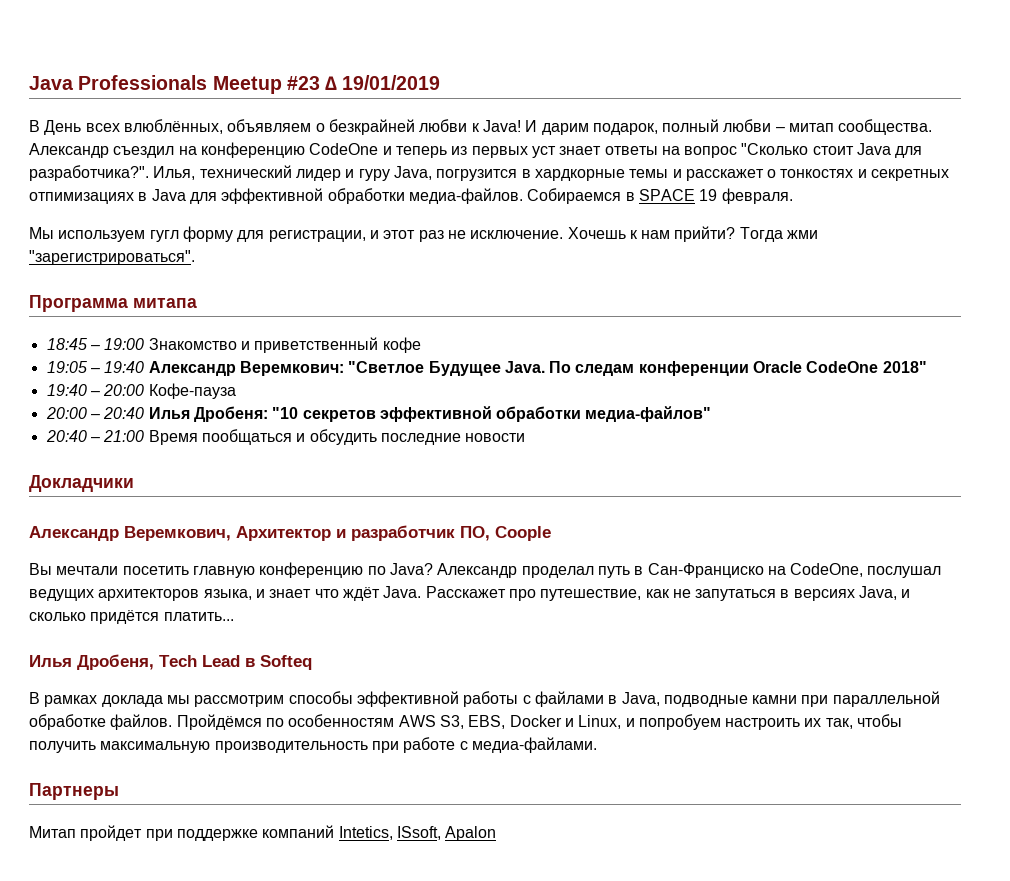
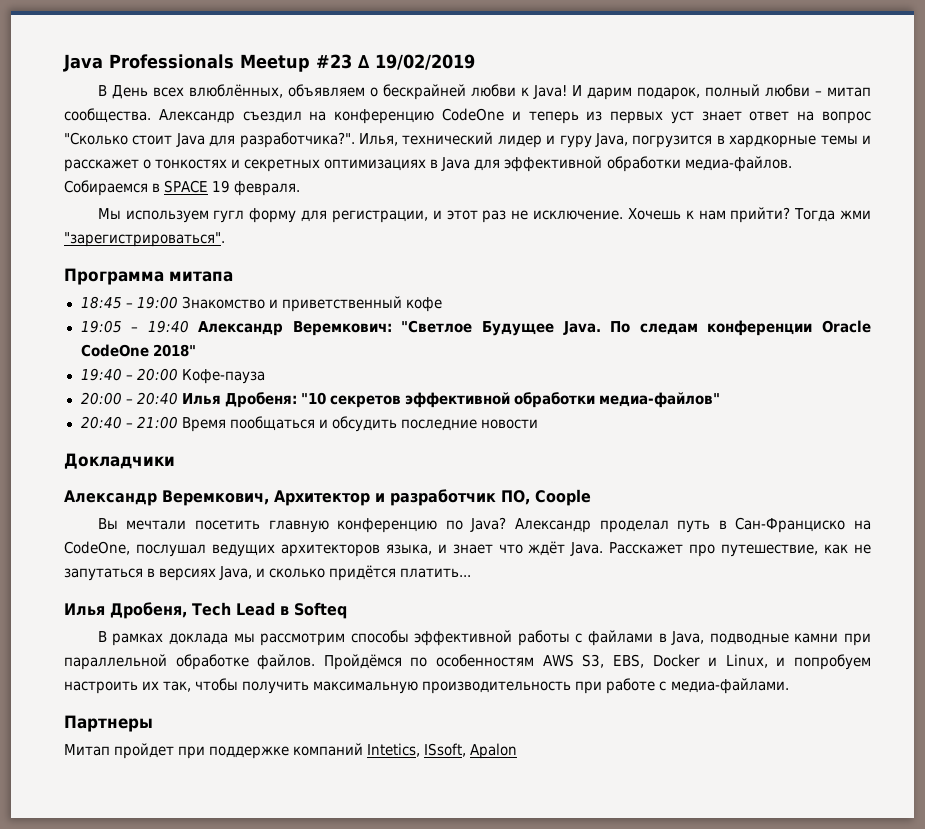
[342,75,441,90] 19/01/2019 -> [375,54,475,70] 19/02/2019
[328,119,415,135] безкрайней -> [382,84,466,100] бескрайней
[604,146,658,155] ответы -> [749,111,790,121] ответ
[29,192,134,204] отпимизациях -> [324,159,427,171] оптимизациях

